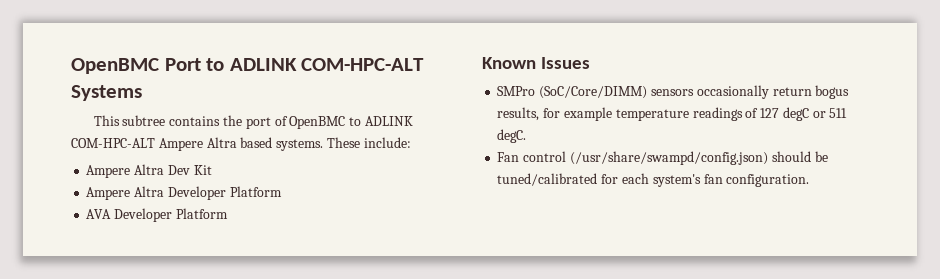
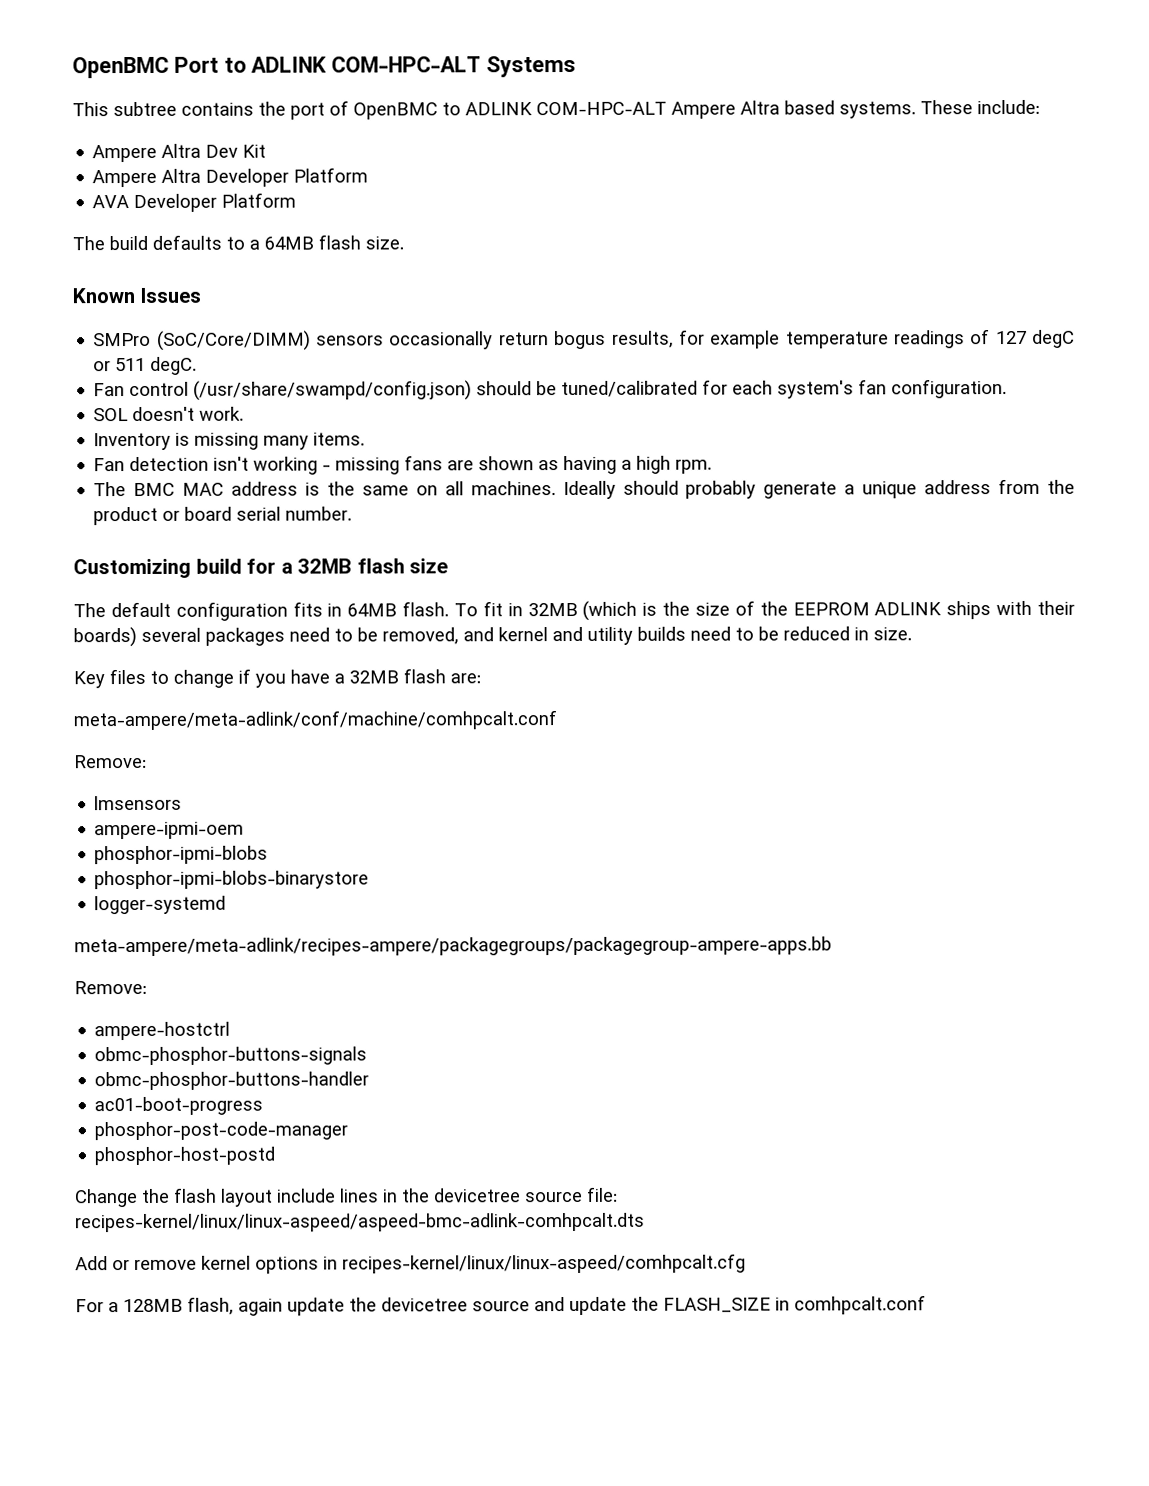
(228, 213) none -> [72,234,404,251] // The build defaults to a 64MB flash size.
(810, 180) none -> [93,406,245,422] [93,432,366,451] [93,455,713,475] [93,478,1075,500] [93,506,353,526] [73,558,449,579] [73,600,1076,621] [73,626,912,648] [73,668,481,689] [73,710,557,731] [74,754,147,769] [94,795,183,811] [94,821,245,840] [94,845,269,865] [94,870,370,890] [94,895,227,915] [74,936,832,957] [74,980,147,995] [94,1021,231,1041] [94,1046,368,1066] [94,1071,370,1091] [94,1096,264,1116] [94,1121,349,1141] [94,1146,276,1166] [75,1186,618,1208] [75,1212,645,1233] [75,1253,746,1274] [75,1295,926,1316] // SOL doesn't work. // Inventory is missing many items. // Fan detection isn't working - missing fans are shown as having a high rpm. // The BMC MAC address is the same on all machines. Ideally should probably generate a unique address from the product or board serial number. // Customizing build for a 32MB flash size // The default configuration fits in 64MB flash. To fit in 32MB (which is the size of the EEPROM ADLINK ships with their boards) several packages need to be removed, and kernel and utility builds need to be reduced in size. // Key files to change if you have a 32MB flash are: // meta-ampere/meta-adlink/conf/machine/comhpcalt.conf // Remove: // lmsensors // ampere-ipmi-oem // phosphor-ipmi-blobs // phosphor-ipmi-blobs-binarystore // logger-systemd // meta-ampere/meta-adlink/recipes-ampere/packagegroups/packagegroup-ampere-apps.bb // Remove: // ampere-hostctrl // obmc-phosphor-buttons-signals // obmc-phosphor-buttons-handler // ac01-boot-progress // phosphor-post-code-manager // phosphor-host-postd // Change the flash layout include lines in the devicetree source file: recipes-kernel/linux/linux-aspeed/aspeed-bmc-adlink-comhpcalt.dts // Add or remove kernel options in recipes-kernel/linux/linux-aspeed/comhpcalt.cfg // For a 128MB flash, again update the devicetree source and update the FLASH_SIZE in comhpcalt.conf

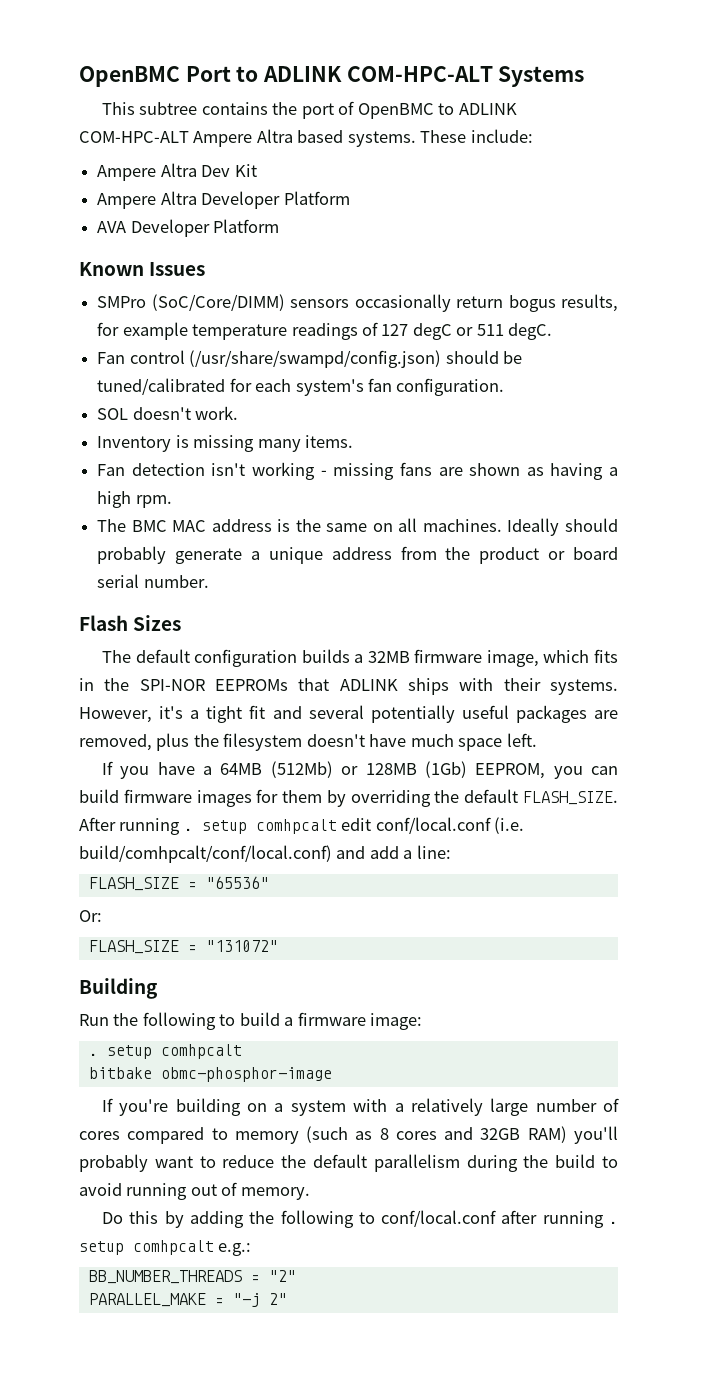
[72,234,404,251] // The build defaults to a 64MB flash size. -> (280, 226) none
[73,558,449,579] [73,600,1076,621] [73,626,912,648] [73,668,481,689] [73,710,557,731] [74,754,147,769] [94,795,183,811] [94,821,245,840] [94,845,269,865] [94,870,370,890] [94,895,227,915] [74,936,832,957] [74,980,147,995] [94,1021,231,1041] [94,1046,368,1066] [94,1071,370,1091] [94,1096,264,1116] [94,1121,349,1141] [94,1146,276,1166] [75,1186,618,1208] [75,1212,645,1233] [75,1253,746,1274] [75,1295,926,1316] Customizing build for a 32MB flash size // The default configuration fits in 64MB flash. To fit in 32MB (which is the size of the EEPROM ADLINK ships with their boards) several packages need to be removed, and kernel and utility builds need to be reduced in size. // Key files to change if you have a 32MB flash are: // meta-ampere/meta-adlink/conf/machine/comhpcalt.conf // Remove: // lmsensors // ampere-ipmi-oem // phosphor-ipmi-blobs // phosphor-ipmi-blobs-binarystore // logger-systemd // meta-ampere/meta-adlink/recipes-ampere/packagegroups/packagegroup-ampere-apps.bb // Remove: // ampere-hostctrl // obmc-phosphor-buttons-signals // obmc-phosphor-buttons-handler // ac01-boot-progress // phosphor-post-code-manager // phosphor-host-postd // Change the flash layout include lines in the devicetree source file: recipes-kernel/linux/linux-aspeed/aspeed-bmc-adlink-comhpcalt.dts // Add or remove kernel options in recipes-kernel/linux/linux-aspeed/comhpcalt.cfg // For a 128MB flash, again update the devicetree source and update the FLASH_SIZE in comhpcalt.conf -> [79,615,182,631] [101,649,618,667] [79,678,618,695] [79,705,619,723] [79,733,537,751] [101,761,619,779] [79,789,618,807] [79,817,525,835] [79,845,451,863] [88,876,269,891] [79,910,102,922] [88,940,278,954] [79,978,158,999] [79,1012,423,1030] [88,1044,242,1059] [88,1067,332,1082] [101,1098,620,1116] [79,1126,618,1144] [79,1154,618,1172] [79,1182,310,1200] [101,1210,618,1228] [79,1240,252,1256] [88,1270,296,1284] [88,1293,287,1307] Flash Sizes // The default configuration builds a 32MB firmware image, which fits in the SPI-NOR EEPROMs that ADLINK ships with their systems. However, it's a tight fit and several potentially useful packages are removed, plus the filesystem doesn't have much space left. // If you have a 64MB (512Mb) or 128MB (1Gb) EEPROM, you can build firmware images for them by overriding the default FLASH_SIZE. After running . setup comhpcalt edit conf/local.conf (i.e. build/comhpcalt/conf/local.conf) and add a line: // FLASH_SIZE = "65536" // Or: // FLASH_SIZE = "131072" // Building // Run the following to build a firmware image: // . setup comhpcalt // bitbake obmc-phosphor-image // If you're building on a system with a relatively large number of cores compared to memory (such as 8 cores and 32GB RAM) you'll probably want to reduce the default parallelism during the build to avoid running out of memory. // Do this by adding the following to conf/local.conf after running . setup comhpcalt e.g.: // BB_NUMBER_THREADS = "2" // PARALLEL_MAKE = "-j 2"

